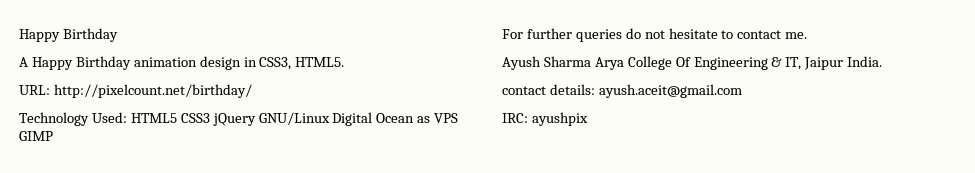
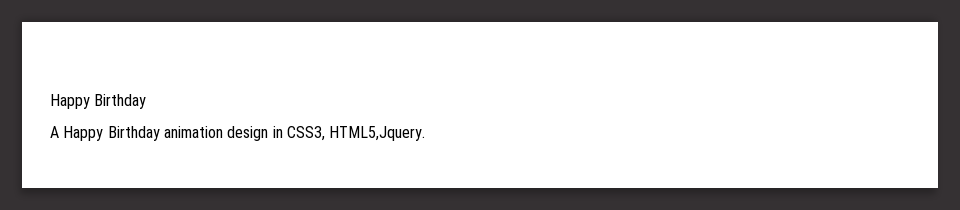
[295,57,345,67] [19,84,252,98] [19,112,459,126] [19,131,53,141] [502,28,808,42] [502,56,883,70] [502,84,742,98] [502,112,588,126] HTML5. // URL: http://pixelcount.net/birthday/ // Technology Used: HTML5 CSS3 jQuery GNU/Linux Digital Ocean as VPS GIMP // For further queries do not hesitate to contact me. // Ayush Sharma Arya College Of Engineering & IT, Jaipur India. // contact details: ayush.aceit@gmail.com // IRC: ayushpix -> [329,126,426,141] HTML5,Jquery.

